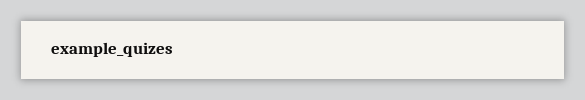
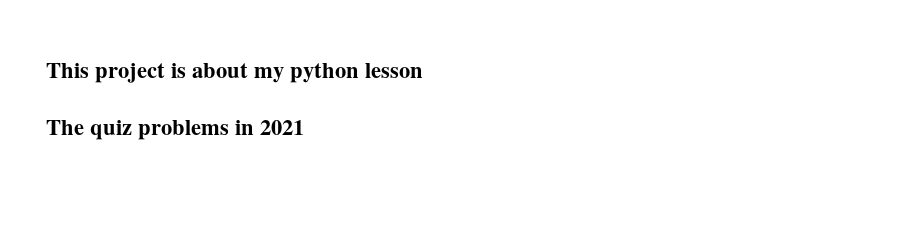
[51,42,173,57] example_quizes -> [46,63,424,83] [46,120,305,140] This project is about my python lesson // The quiz problems in 2021

